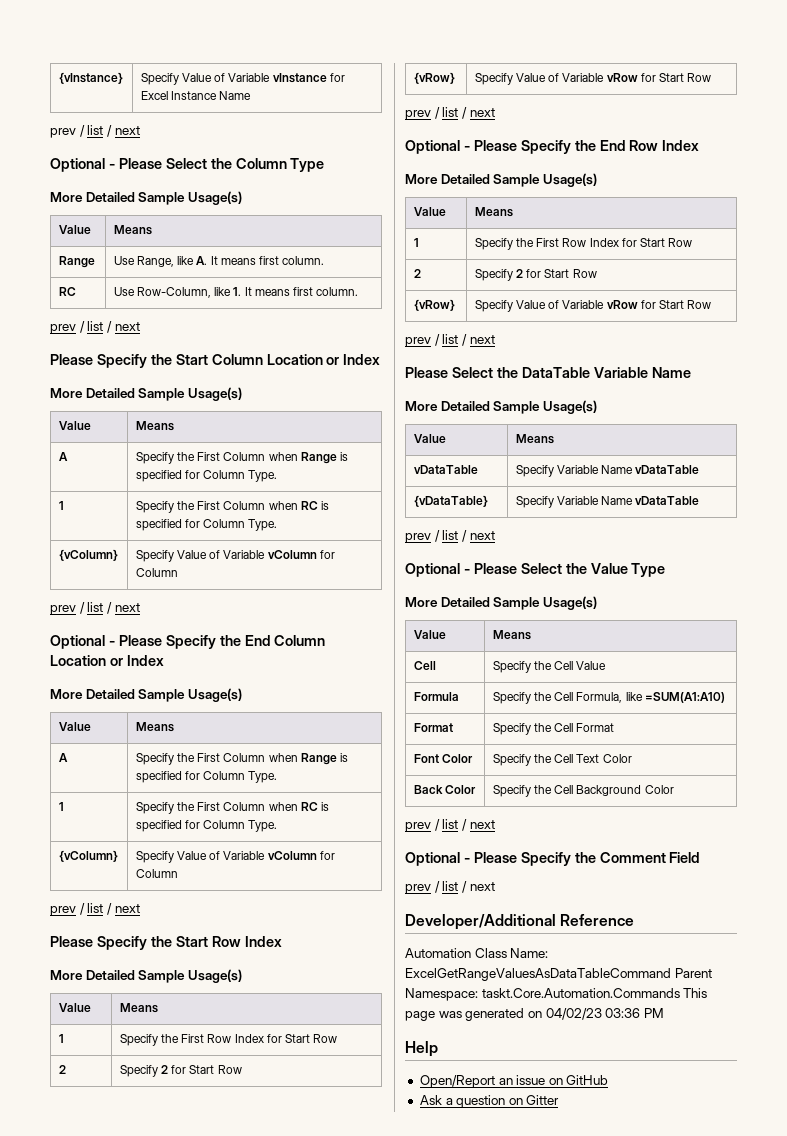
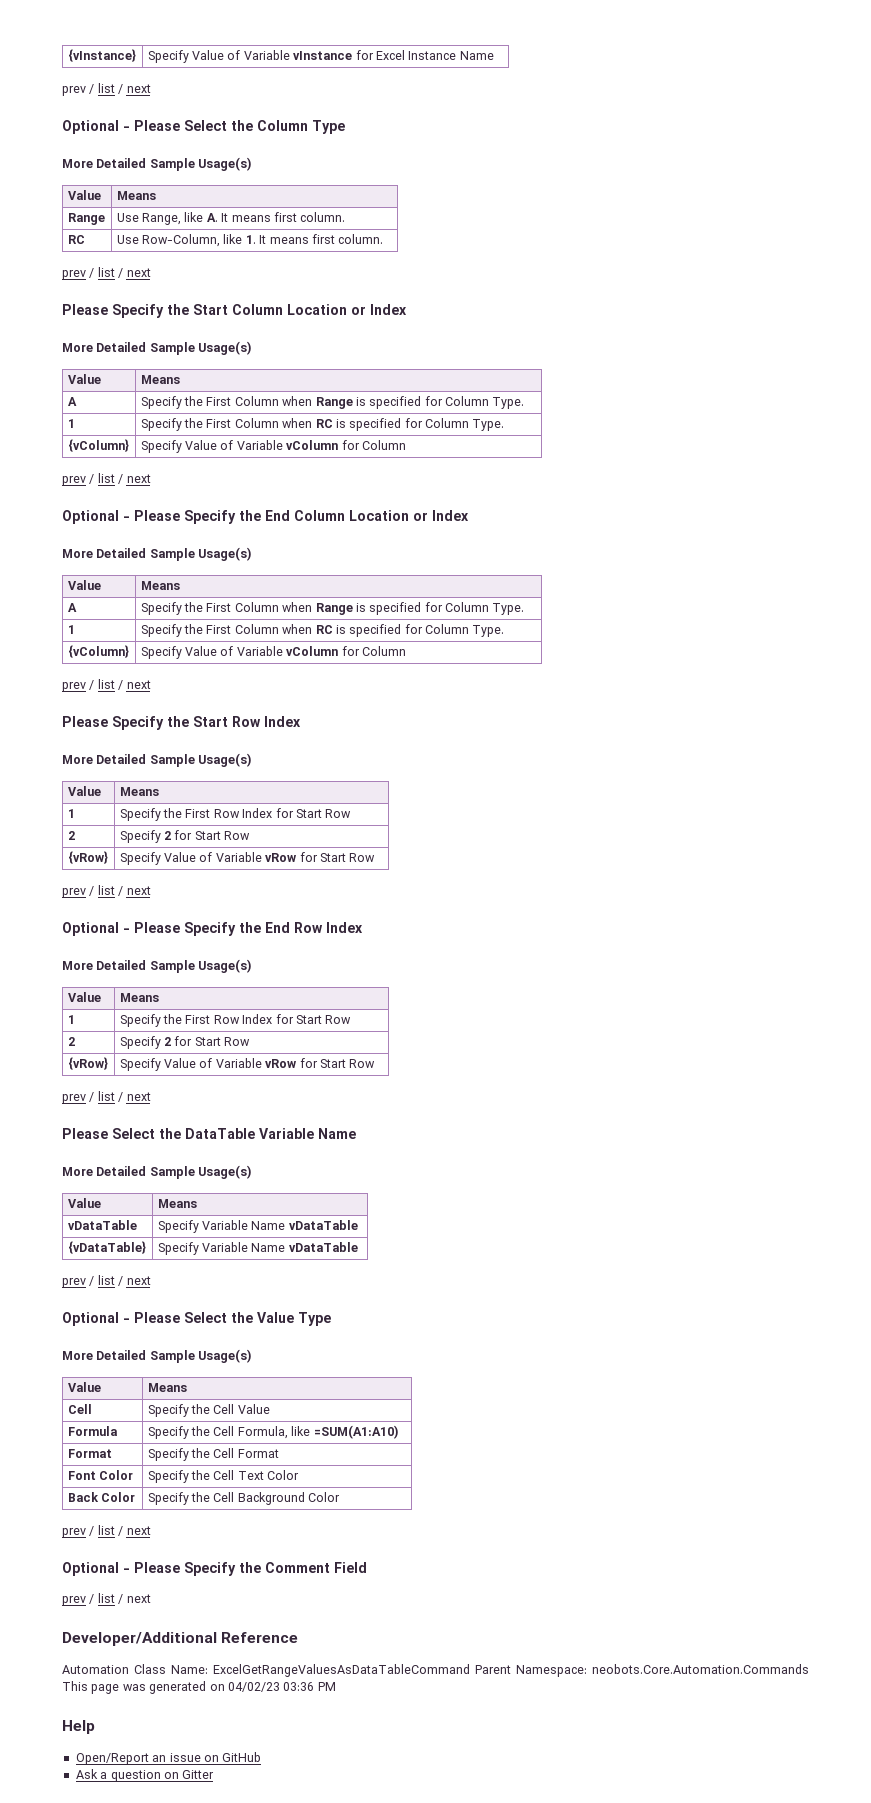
[481,988,680,998] taskt.Core.Automation.Commands -> [592,1664,809,1674] neobots.Core.Automation.Commands

